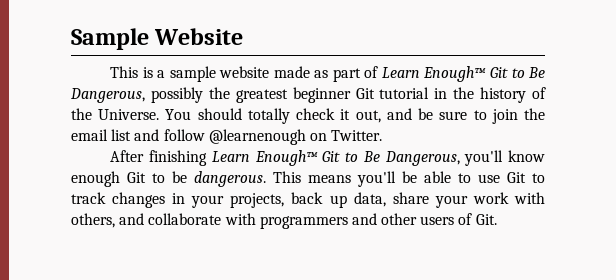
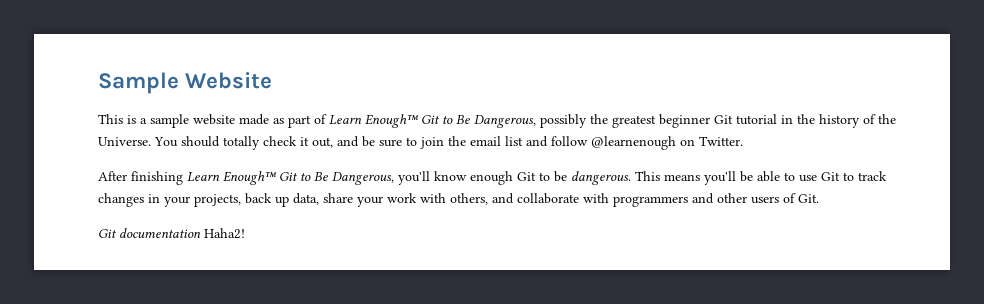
(497, 219) none -> [98,228,245,239] // Git documentation Haha2!

